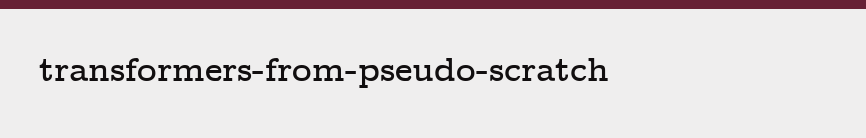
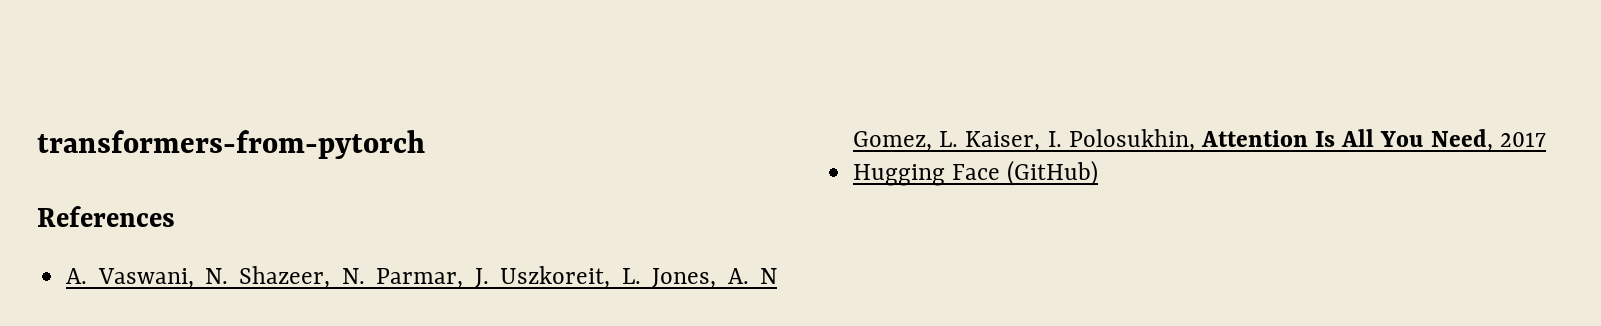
[39,58,609,88] transformers-from-pseudo-scratch -> [37,130,425,159] [37,206,175,227] [66,266,778,289] [853,129,1546,152] [853,160,1099,186] transformers-from-pytorch // References // A. Vaswani, N. Shazeer, N. Parmar, J. Uszkoreit, L. Jones, A. N Gomez, L. Kaiser, I. Polosukhin, Attention Is All You Need, 2017 // Hugging Face (GitHub)

